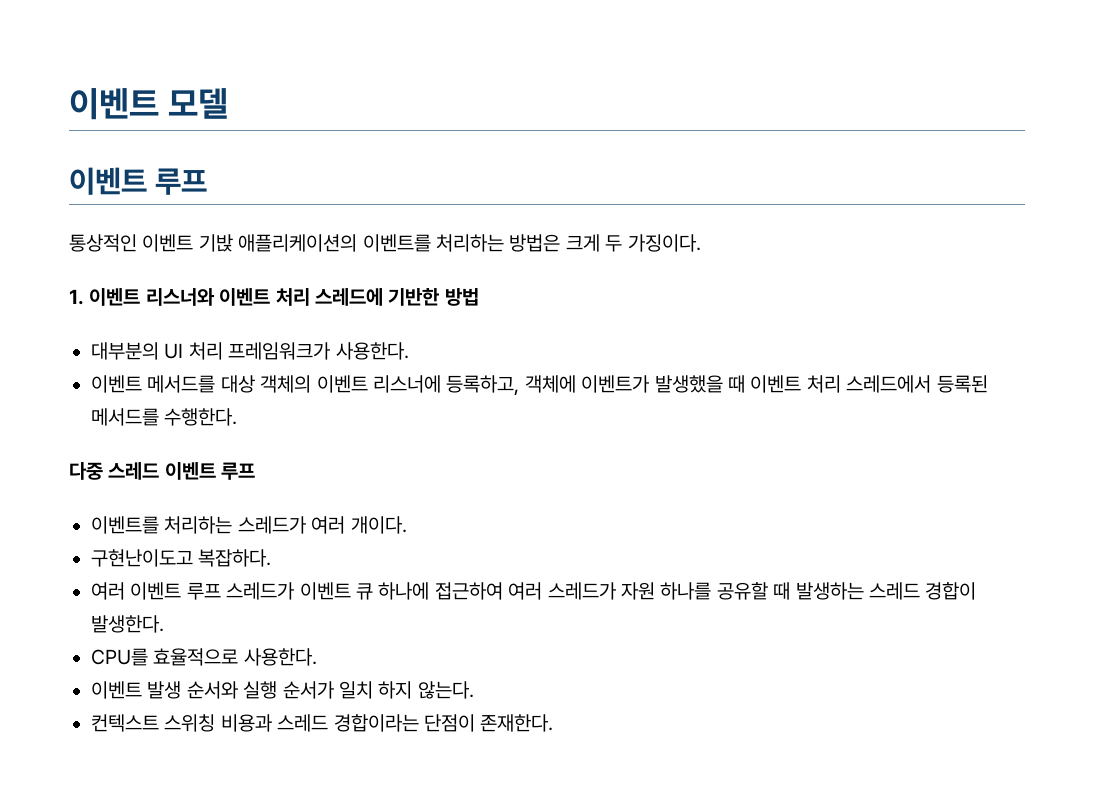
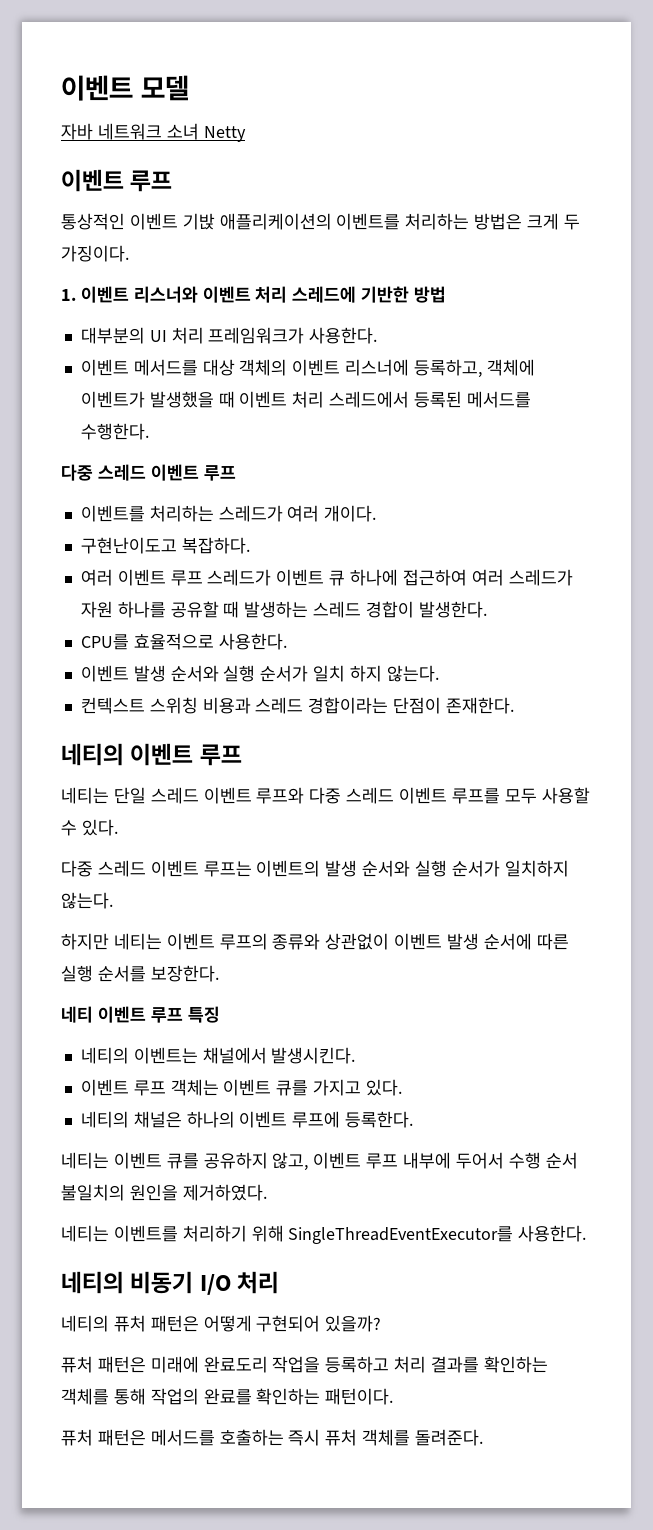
(229, 103) none -> [61,123,246,142] // 자바 네트워크 소녀 Netty
(554, 723) none -> [61,743,242,766] [61,787,590,804] [61,819,118,836] [61,860,569,877] [61,892,113,909] [61,933,569,950] [61,965,219,982] [61,1006,220,1023] [80,1047,356,1064] [80,1079,402,1096] [80,1111,414,1128] [61,1152,578,1171] [61,1184,267,1201] [61,1225,587,1244] [61,1271,280,1295] [61,1315,382,1332] [61,1356,548,1373] [61,1388,394,1405] [61,1429,484,1446] // 네티의 이벤트 루프 // 네티는 단일 스레드 이벤트 루프와 다중 스레드 이벤트 루프를 모두 사용할 수 있다. // 다중 스레드 이벤트 루프는 이벤트의 발생 순서와 실행 순서가 일치하지 않는다. // 하지만 네티는 이벤트 루프의 종류와 상관없이 이벤트 발생 순서에 따른 실행 순서를 보장한다. // 네티 이벤트 루프 특징 // 네티의 이벤트는 채널에서 발생시킨다. // 이벤트 루프 객체는 이벤트 큐를 가지고 있다. // 네티의 채널은 하나의 이벤트 루프에 등록한다. // 네티는 이벤트 큐를 공유하지 않고, 이벤트 루프 내부에 두어서 수행 순서 불일치의 원인을 제거하였다. // 네티는 이벤트를 처리하기 위해 SingleThreadEventExecutor를 사용한다. // 네티의 비동기 I/O 처리 // 네티의 퓨처 패턴은 어떻게 구현되어 있을까? // 퓨처 패턴은 미래에 완료도리 작업을 등록하고 처리 결과를 확인하는 객체를 통해 작업의 완료를 확인하는 패턴이다. // 퓨처 패턴은 메서드를 호출하는 즉시 퓨처 객체를 돌려준다.

